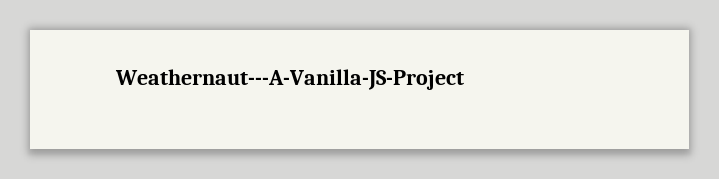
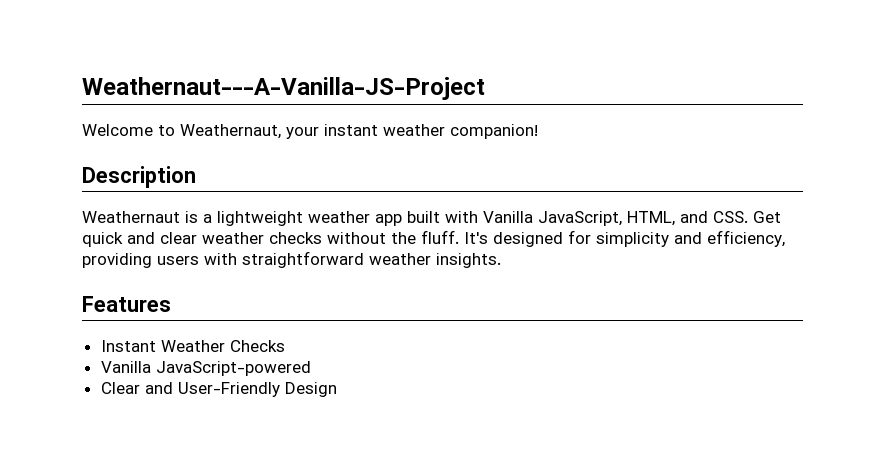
(464, 79) none -> [82,124,538,139] [82,166,196,188] [82,211,781,226] [82,230,785,247] [82,251,501,268] [82,296,171,312] [100,340,285,352] [100,361,311,376] [100,382,337,397] // Welcome to Weathernaut, your instant weather companion! // Description // Weathernaut is a lightweight weather app built with Vanilla JavaScript, HTML, and CSS. Get quick and clear weather checks without the fluff. It's designed for simplicity and efficiency, providing users with straightforward weather insights. // Features // Instant Weather Checks // Vanilla JavaScript-powered // Clear and User-Friendly Design

